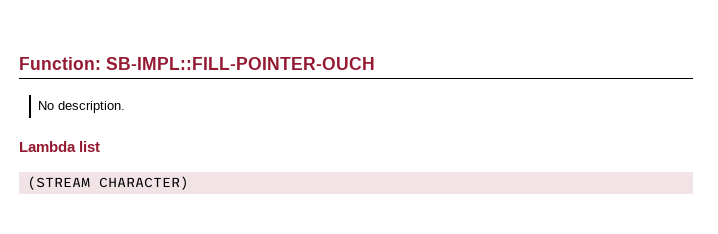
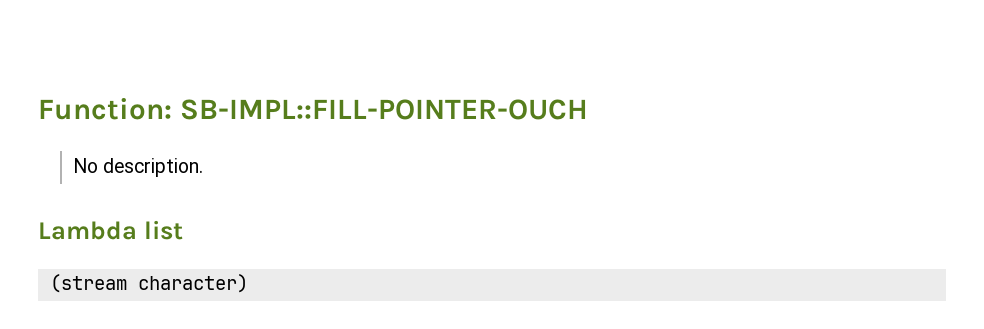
[26,176,189,190] (STREAM CHARACTER) -> [49,274,248,293] (stream character)

